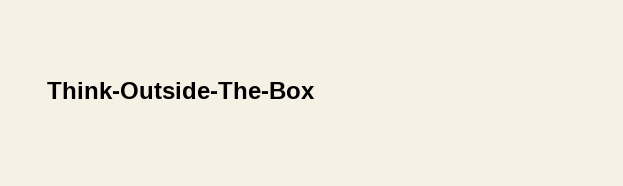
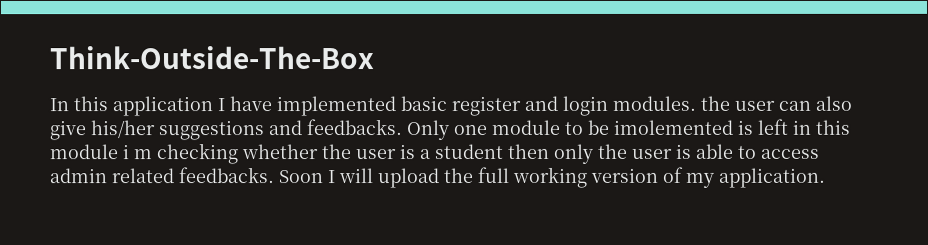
(315, 90) none -> [49,95,852,117] [49,118,851,141] [50,143,820,165] [50,166,826,189] // In this application I have implemented basic register and login modules. the user can also give his/her suggestions and feedbacks. Only one module to be imolemented is left in this module i m checking whether the user is a student then only the user is able to access admin related feedbacks. Soon I will upload the full working version of my application.

